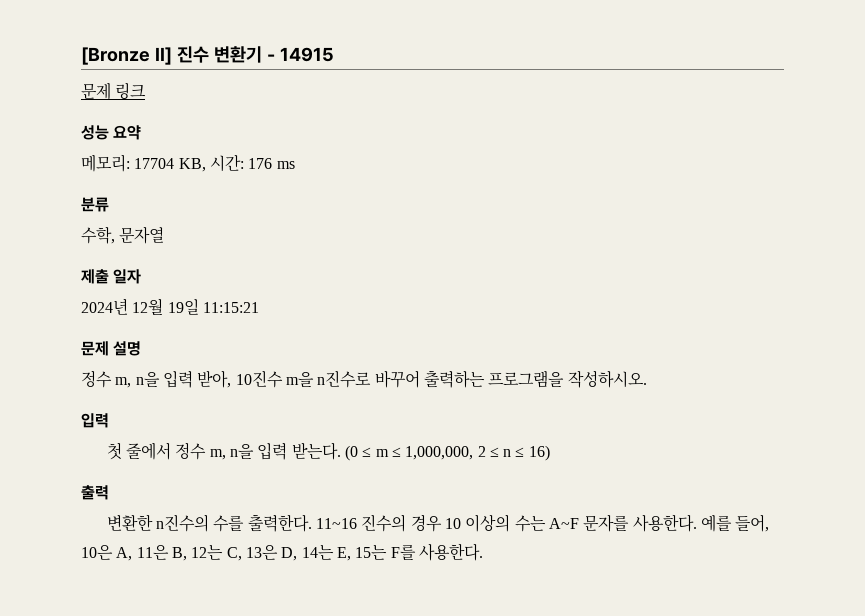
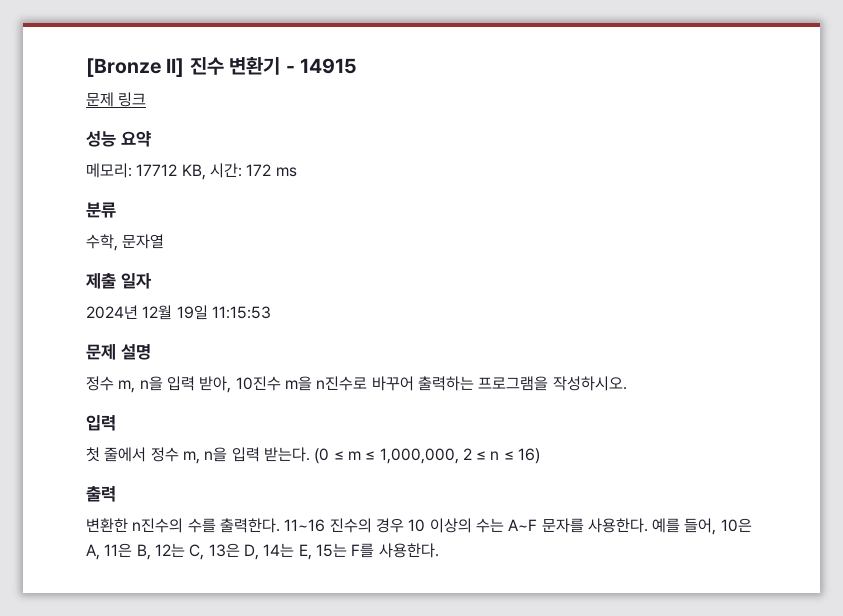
[134,158,175,169] 17704 -> [136,164,178,176] 17712
[248,158,273,169] 176 -> [246,164,272,176] 172
[202,302,259,313] 11:15:21 -> [211,306,271,319] 11:15:53

